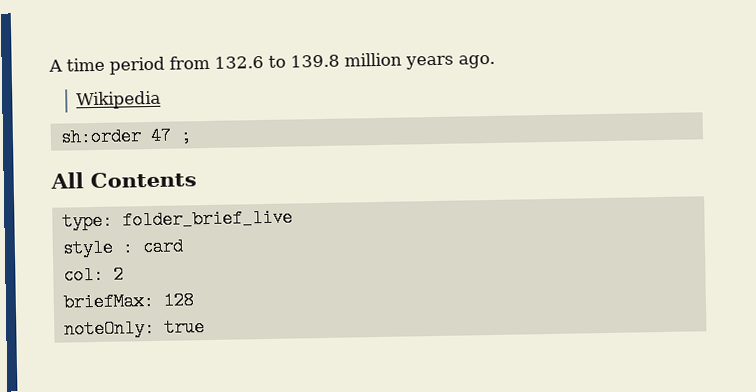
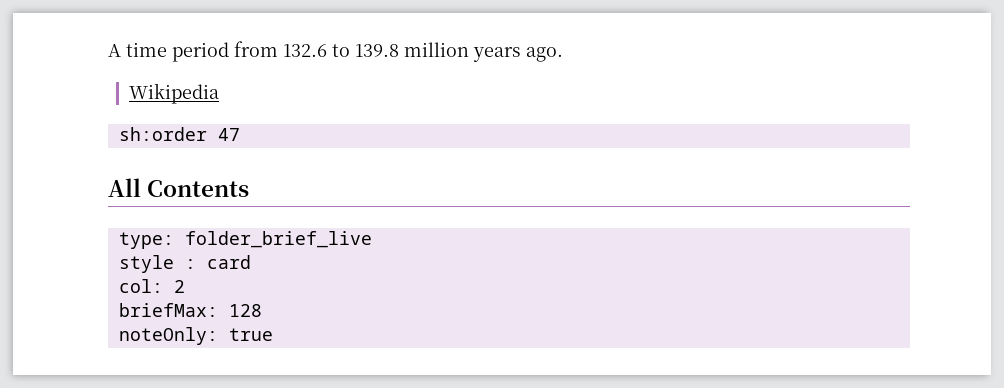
[179,126,192,145] ; -> (240, 134) none

